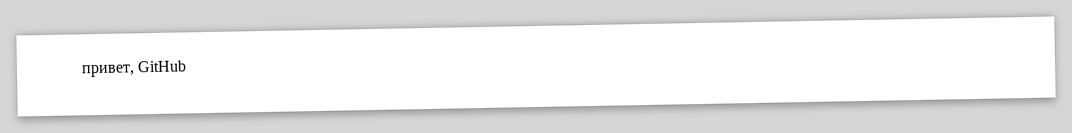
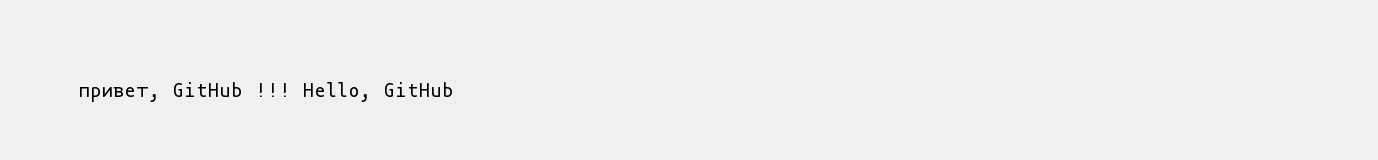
(188, 66) none -> [255,82,454,102] !!! Hello, GitHub

